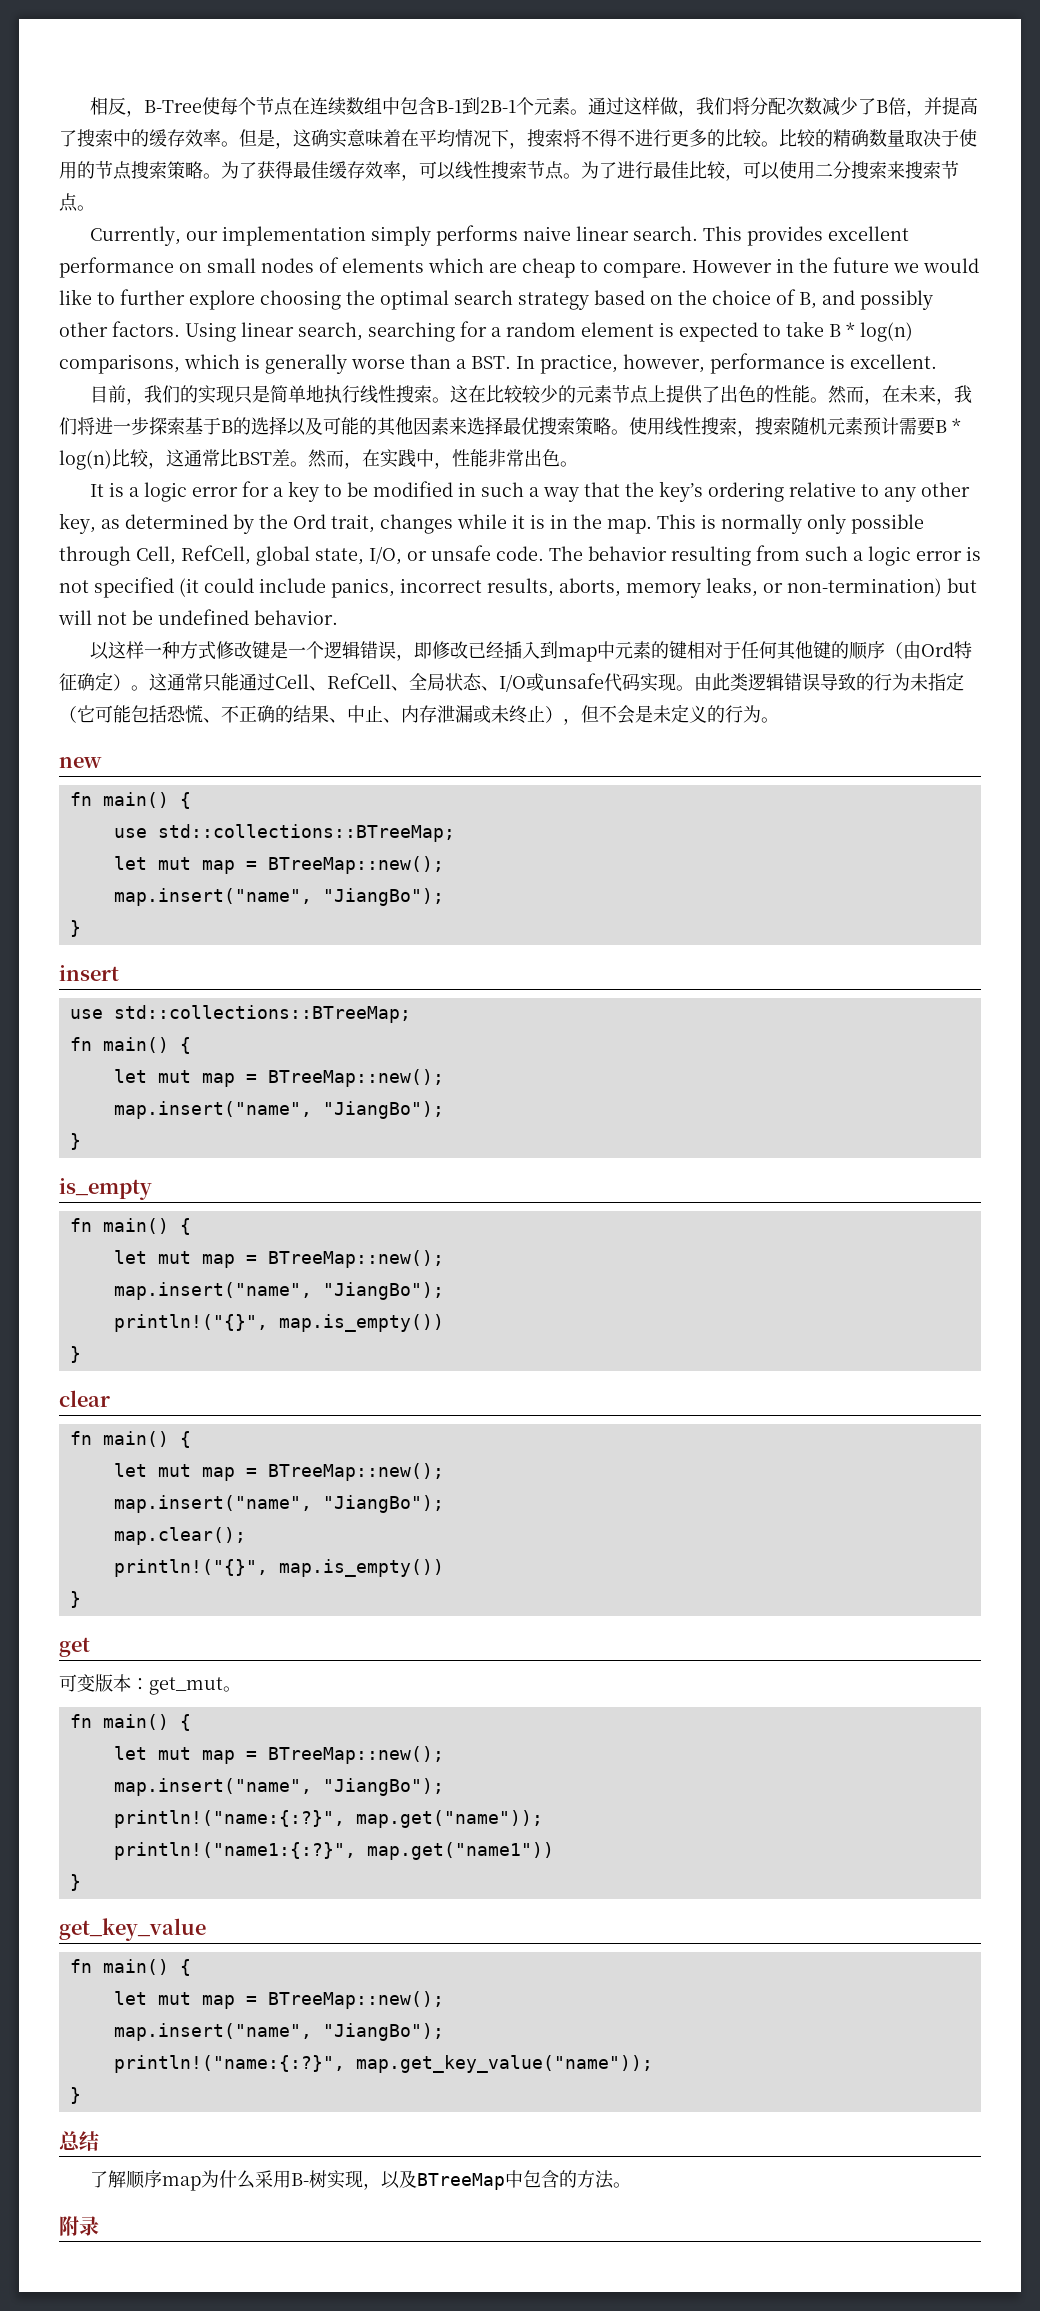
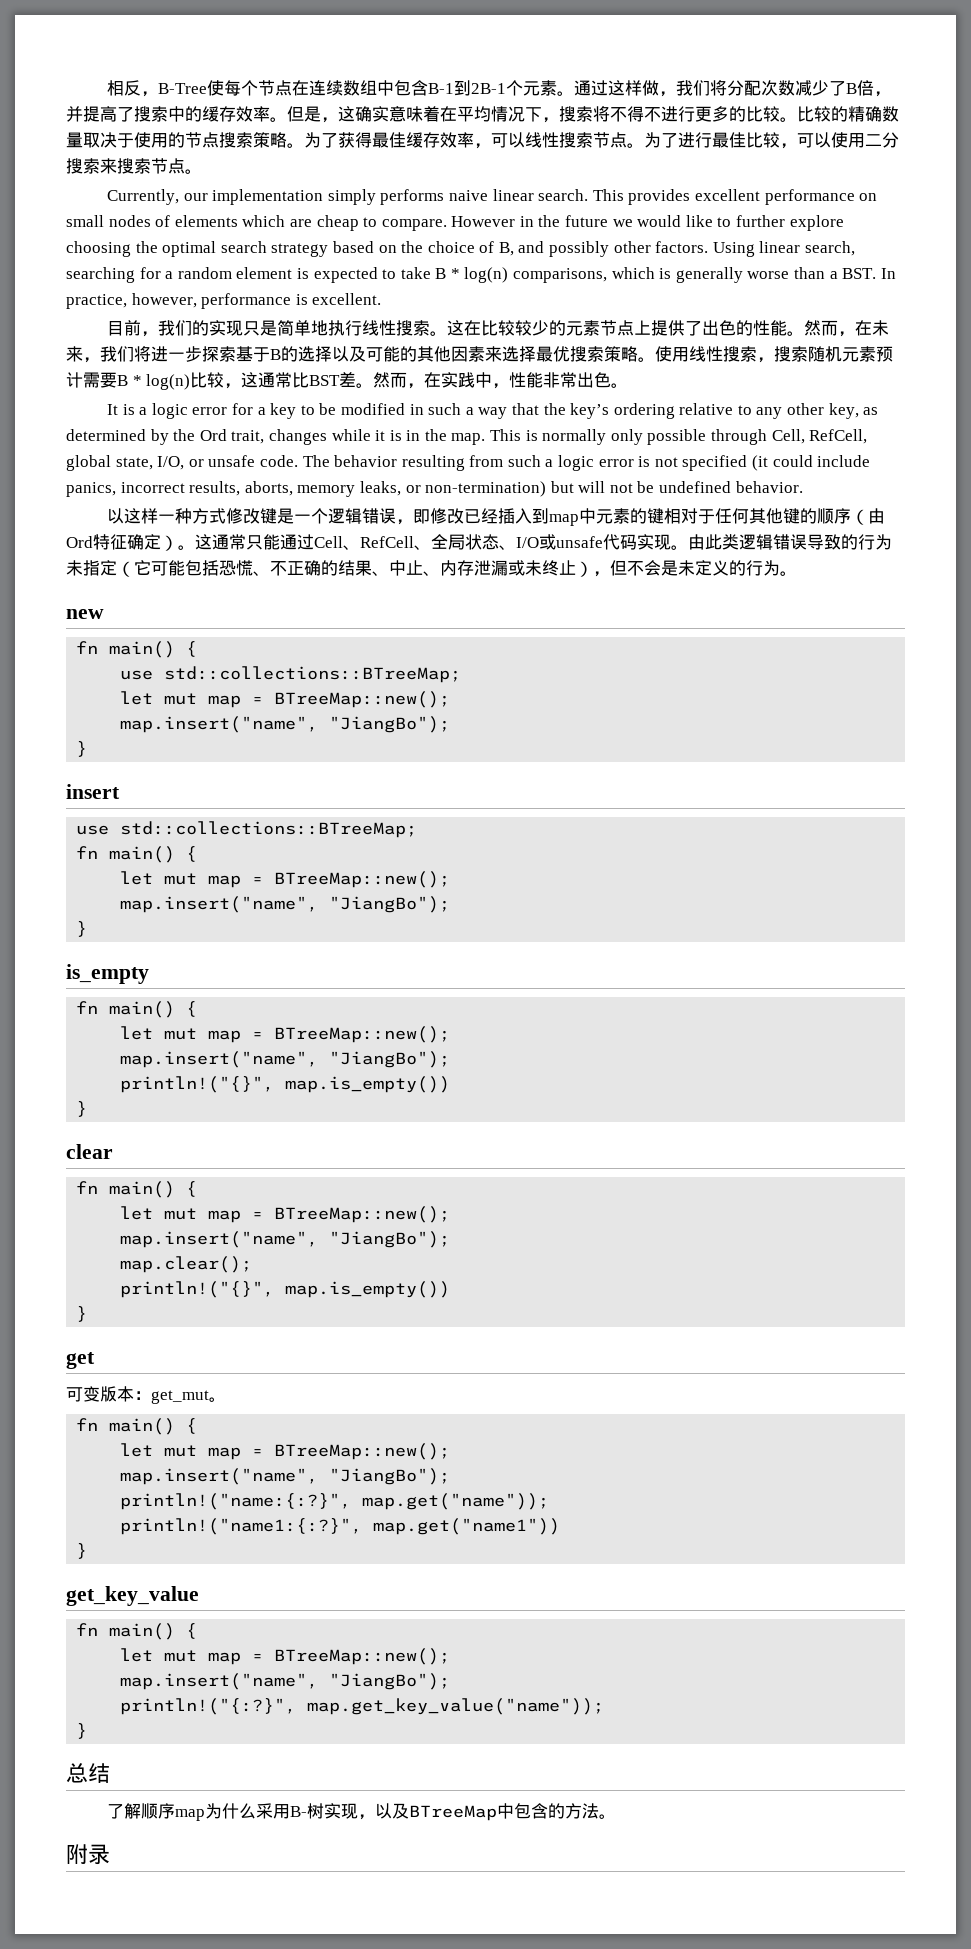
[113,2055,345,2073] println!("name:{:?}", -> [120,1698,297,1715] println!("{:?}",

